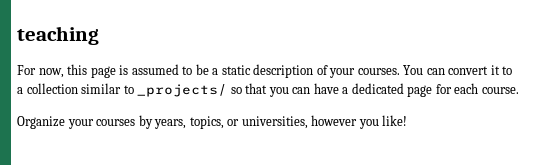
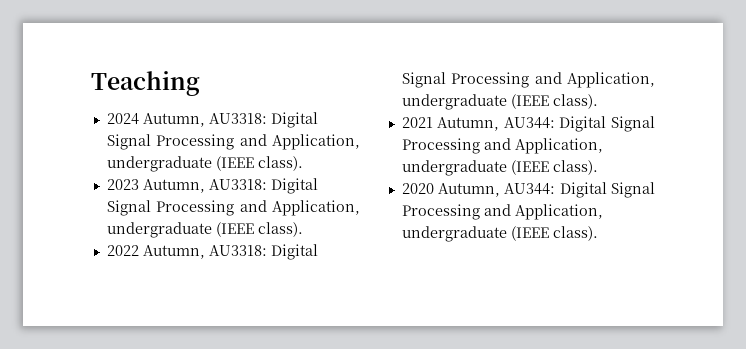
[17,26,99,45] [17,64,513,78] [17,83,519,97] [17,115,408,129] teaching // For now, this page is assumed to be a static description of your courses. You can convert it to a collection similar to _projects/ so that you can have a dedicated page for each course. // Organize your courses by years, topics, or universities, however you like! -> [91,71,200,96] [106,112,318,128] [106,134,360,150] [106,156,303,172] [106,178,318,194] [106,200,360,216] [106,222,303,238] [106,244,318,260] [401,72,655,88] [401,94,598,110] [401,116,655,132] [401,138,603,154] [401,160,598,176] [401,182,655,198] [401,204,603,220] [401,226,598,242] Teaching // 2024 Autumn, AU3318: Digital Signal Processing and Application, undergraduate (IEEE class). // 2023 Autumn, AU3318: Digital Signal Processing and Application, undergraduate (IEEE class). // 2022 Autumn, AU3318: Digital Signal Processing and Application, undergraduate (IEEE class). // 2021 Autumn, AU344: Digital Signal Processing and Application, undergraduate (IEEE class). // 2020 Autumn, AU344: Digital Signal Processing and Application, undergraduate (IEEE class).

